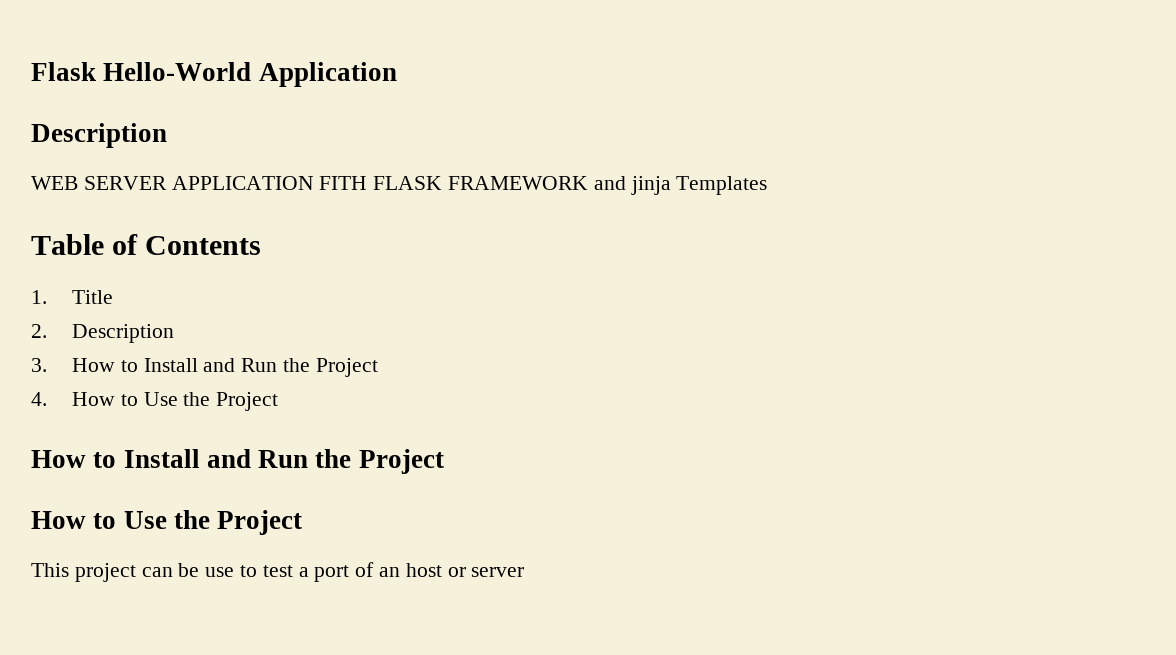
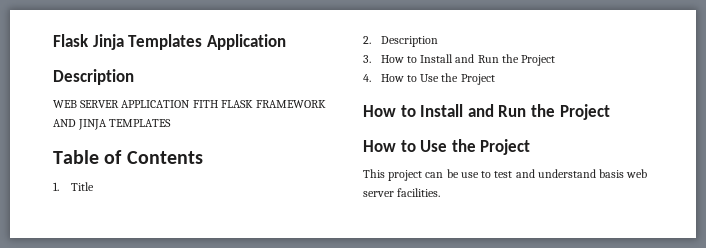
[103,62,252,81] Hello-World -> [92,34,203,50] Jinja Templates
[593,176,768,195] and jinja Templates -> [53,119,172,130] AND JINJA TEMPLATES
[298,562,525,582] a port of an host or server -> [515,169,648,178] [363,188,441,197] and understand basis web server facilities.

